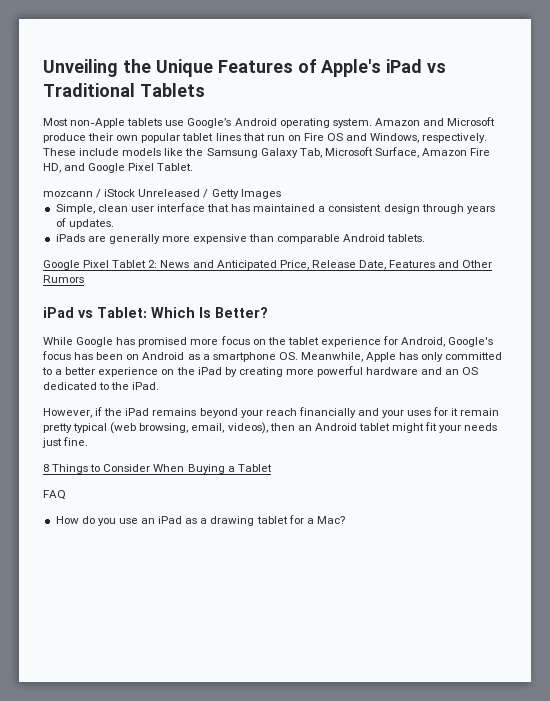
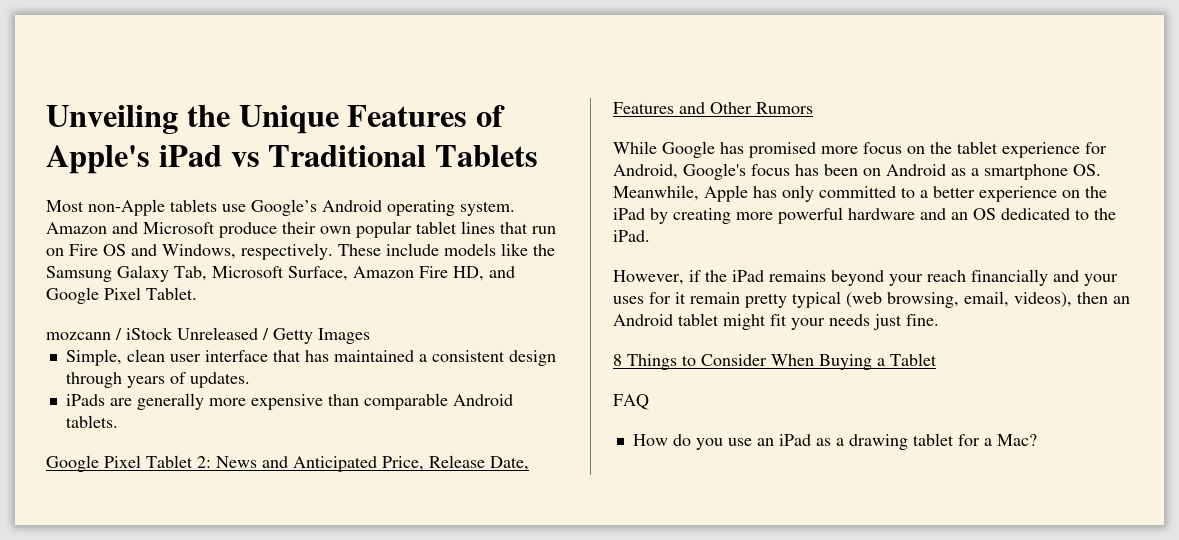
[43,307,268,318] // iPad vs Tablet: Which Is Better? -> (813, 108) none

